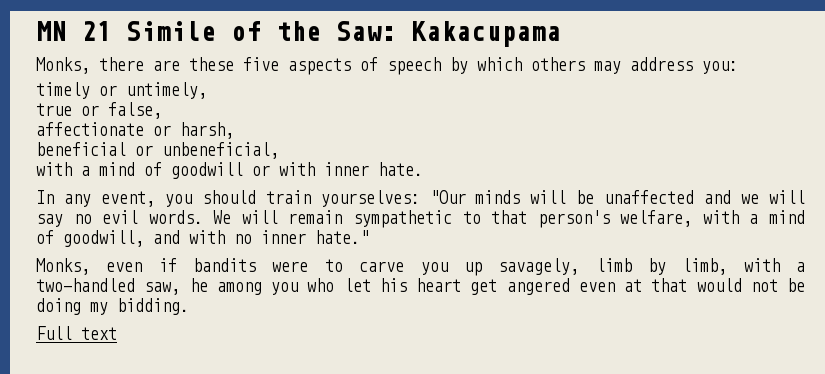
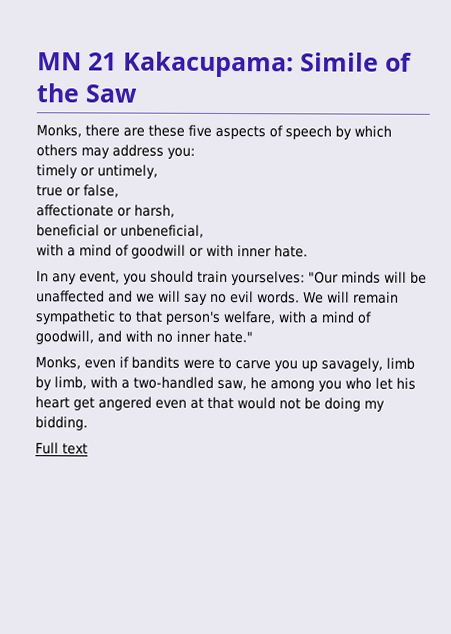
(111, 31) none -> [123,51,294,78] Kakacupama:
[336,21,561,47] Saw: Kakacupama -> [85,84,138,103] Saw

